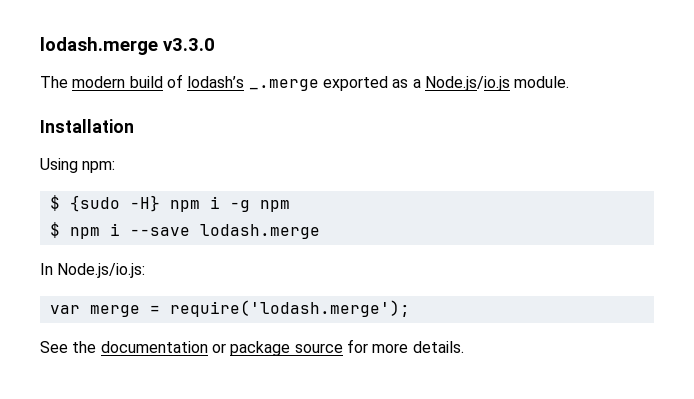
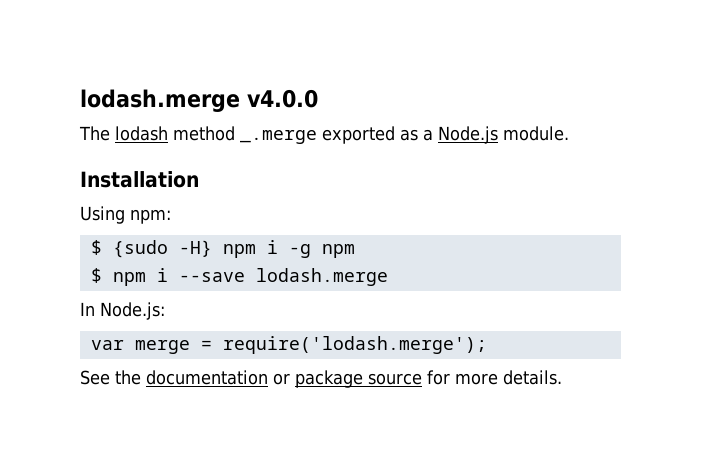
[40,37,215,55] lodash.merge v3.3.0 -> [80,89,318,112] lodash.merge v4.0.0
[72,74,245,88] modern build of lodash’s -> [115,126,235,141] lodash method
[424,76,510,91] Node.js/io.js -> [438,126,498,144] Node.js
[57,263,146,278] Node.js/io.js: -> [100,302,165,320] Node.js:

